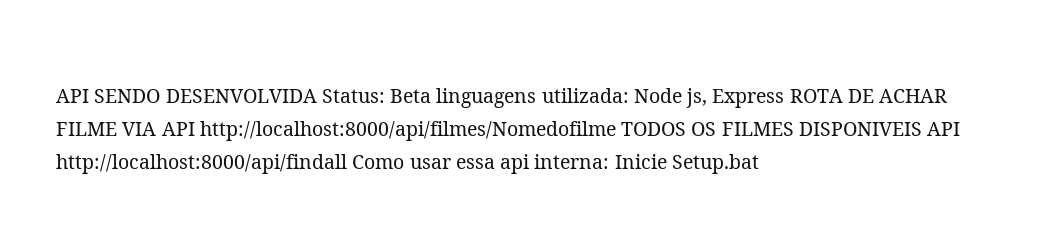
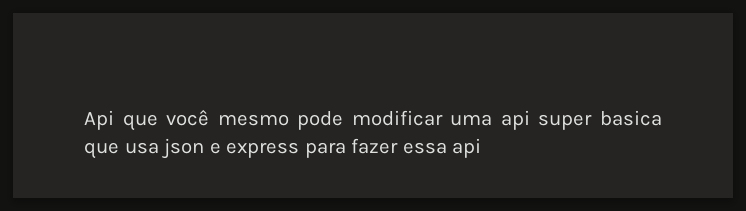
[56,88,948,108] [56,121,961,141] [56,154,759,174] API SENDO DESENVOLVIDA Status: Beta linguagens utilizada: Node js, Express ROTA DE ACHAR FILME VIA API http://localhost:8000/api/filmes/Nomedofilme TODOS OS FILMES DISPONIVEIS API http://localhost:8000/api/findall Como usar essa api interna: Inicie Setup.bat -> [84,109,662,131] [84,138,482,159] Api que você mesmo pode modificar uma api super basica que usa json e express para fazer essa api

